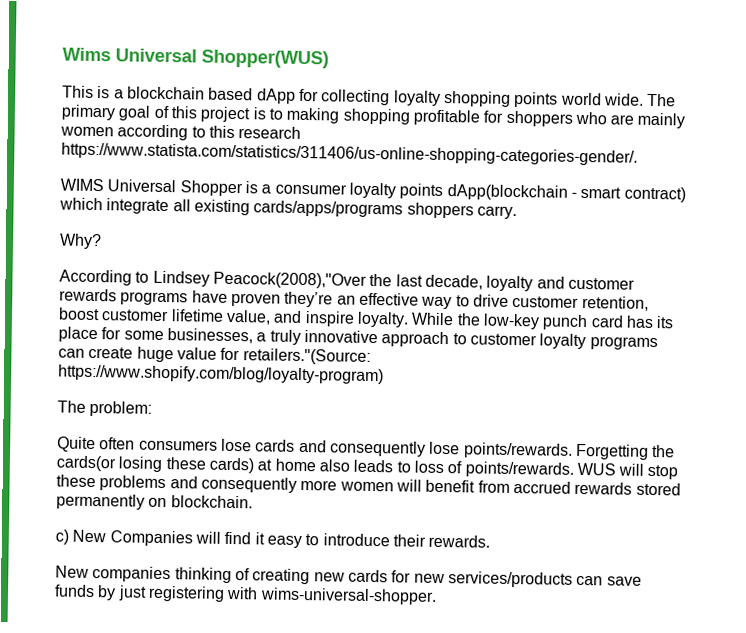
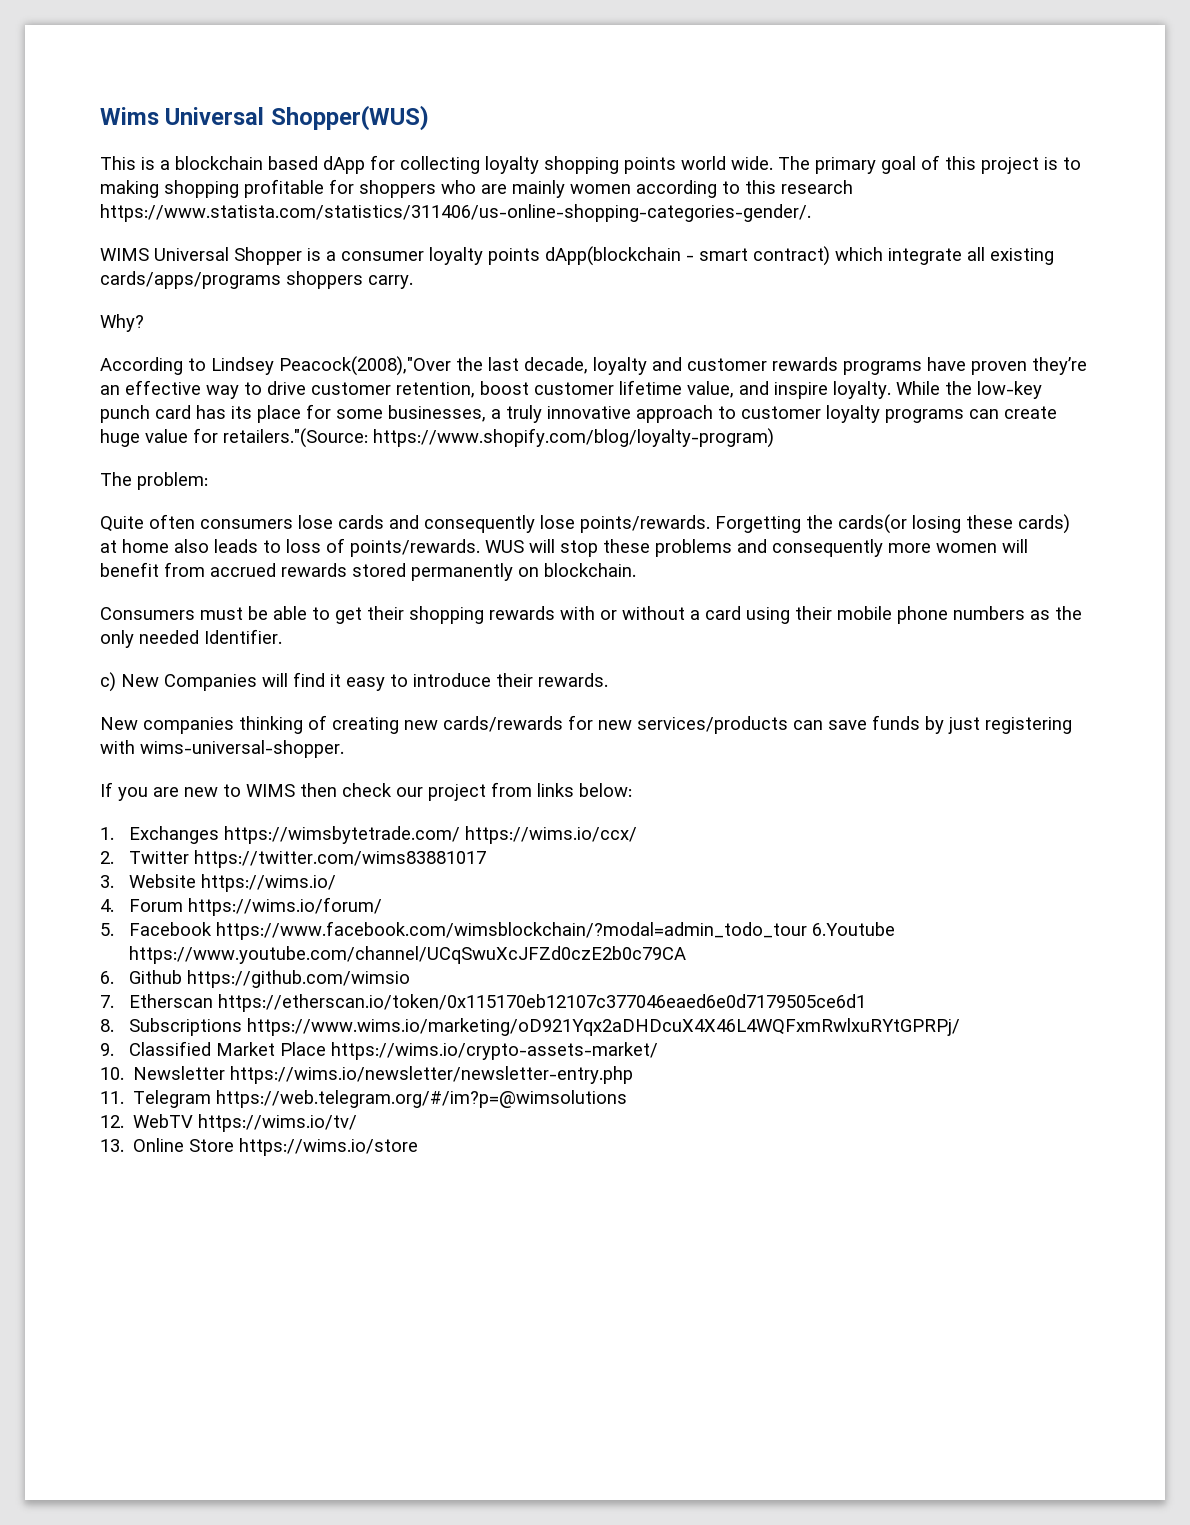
(253, 502) none -> [100,606,1082,624] [100,629,282,648] // Consumers must be able to get their shopping rewards with or without a card using their mobile phone numbers as the only needed Identifier.
[347,569,388,583] cards -> [443,716,563,732] cards/rewards
(437, 596) none -> [100,782,632,801] [100,826,638,844] [100,850,487,868] [100,874,337,892] [100,897,383,916] [100,921,896,940] [129,946,687,964] [100,970,411,988] [100,994,867,1012] [100,1018,961,1036] [100,1041,659,1060] [100,1066,634,1084] [100,1090,628,1108] [100,1114,358,1132] [100,1138,419,1156] // If you are new to WIMS then check our project from links below: // 1. Exchanges https://wimsbytetrade.com/ https://wims.io/ccx/ // 2. Twitter https://twitter.com/wims83881017 // 3. Website https://wims.io/ // 4. Forum https://wims.io/forum/ // 5. Facebook https://www.facebook.com/wimsblockchain/?modal=admin_todo_tour 6.Youtube https://www.youtube.com/channel/UCqSwuXcJFZd0czE2b0c79CA // 6. Github https://github.com/wimsio // 7. Etherscan https://etherscan.io/token/0x115170eb12107c377046eaed6e0d7179505ce6d1 // 8. Subscriptions https://www.wims.io/marketing/oD921Yqx2aDHDcuX4X46L4WQFxmRwlxuRYtGPRPj/ // 9. Classified Market Place https://wims.io/crypto-assets-market/ // 10. Newsletter https://wims.io/newsletter/newsletter-entry.php // 11. Telegram https://web.telegram.org/#/im?p=@wimsolutions // 12. WebTV https://wims.io/tv/ // 13. Online Store https://wims.io/store

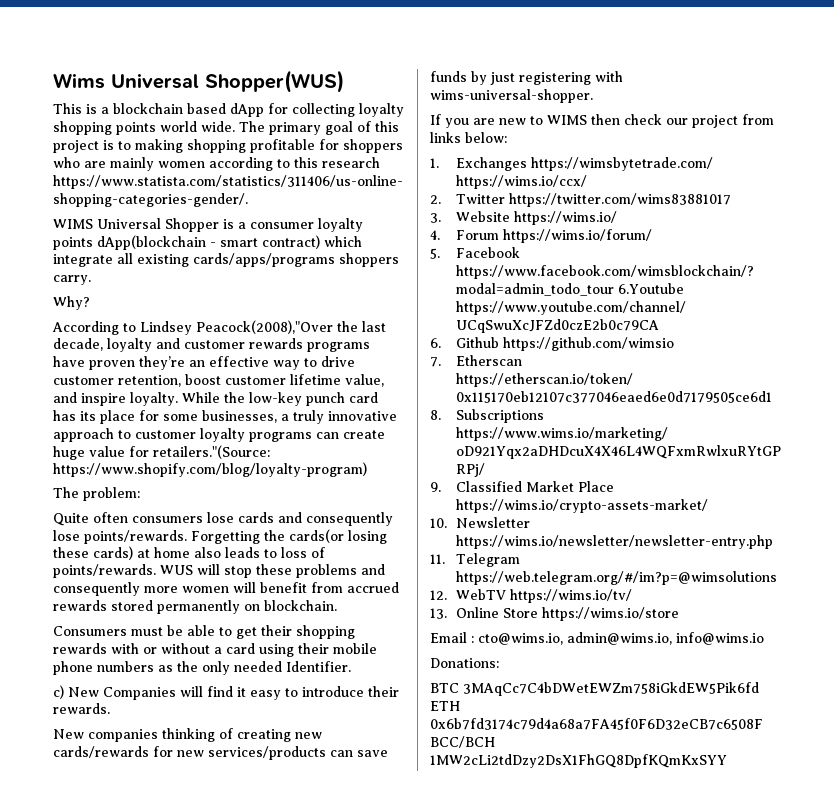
(419, 1147) none -> [430,632,764,645] [430,658,499,668] [430,682,759,696] [430,701,460,711] [430,718,763,730] [430,736,495,748] [430,754,727,768] // Email : cto@wims.io, admin@wims.io, info@wims.io // Donations: // BTC 3MAqCc7C4bDWetEWZm758iGkdEW5Pik6fd ETH 0x6b7fd3174c79d4a68a7FA45f0F6D32eCB7c6508F BCC/BCH 1MW2cLi2tdDzy2DsX1FhGQ8DpfKQmKxSYY

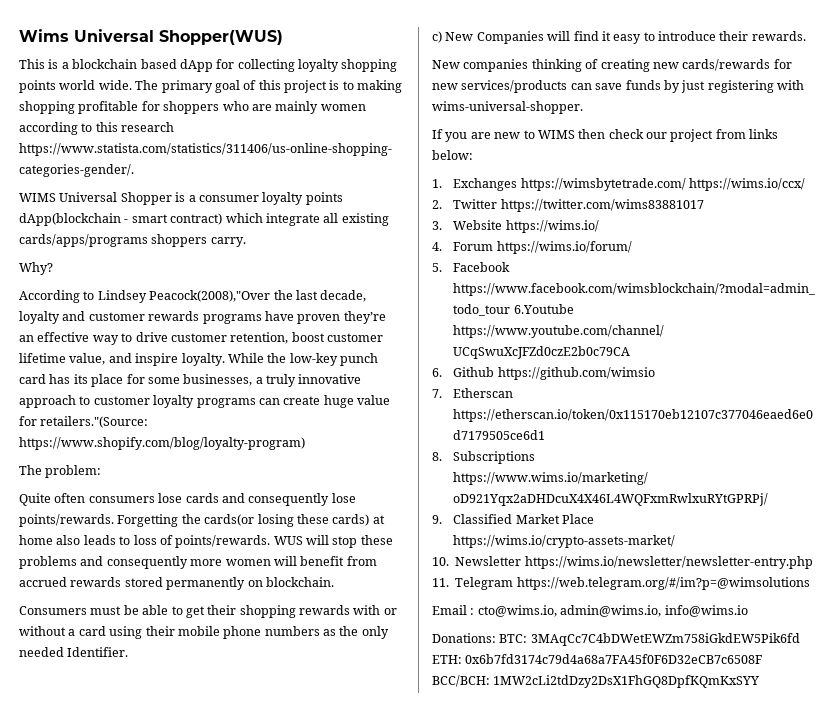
[430,589,632,603] [430,607,679,621] // 12. WebTV https://wims.io/tv/ // 13. Online Store https://wims.io/store -> (810, 583) none
[430,682,759,696] [430,701,460,711] [430,718,763,730] [430,736,495,748] // BTC 3MAqCc7C4bDWetEWZm758iGkdEW5Pik6fd ETH 0x6b7fd3174c79d4a68a7FA45f0F6D32eCB7c6508F BCC/BCH -> [499,633,800,646] [432,654,763,664] [432,675,490,687] BTC: 3MAqCc7C4bDWetEWZm758iGkdEW5Pik6fd ETH: 0x6b7fd3174c79d4a68a7FA45f0F6D32eCB7c6508F BCC/BCH:

